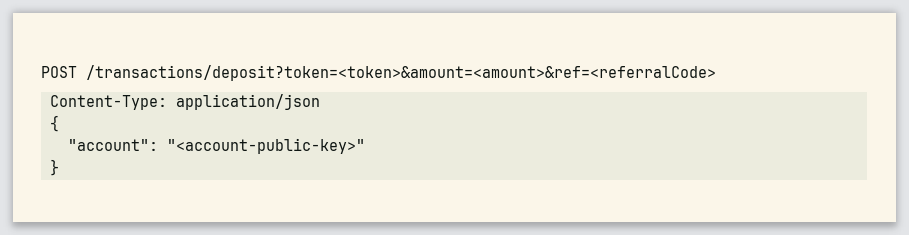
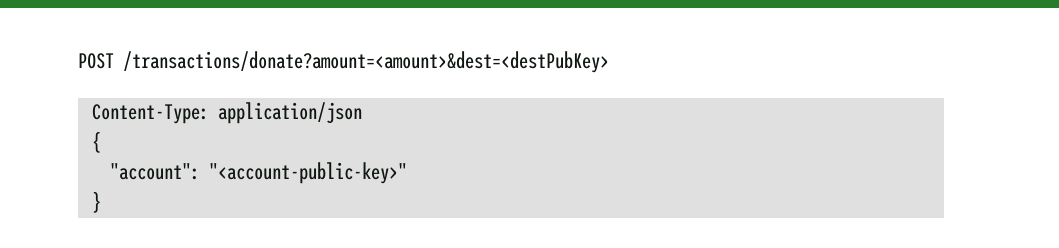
[86,65,716,81] /transactions/deposit?token=<token>&amount=<amount>&ref=<referralCode> -> [123,51,609,73] /transactions/donate?amount=<amount>&dest=<destPubKey>

